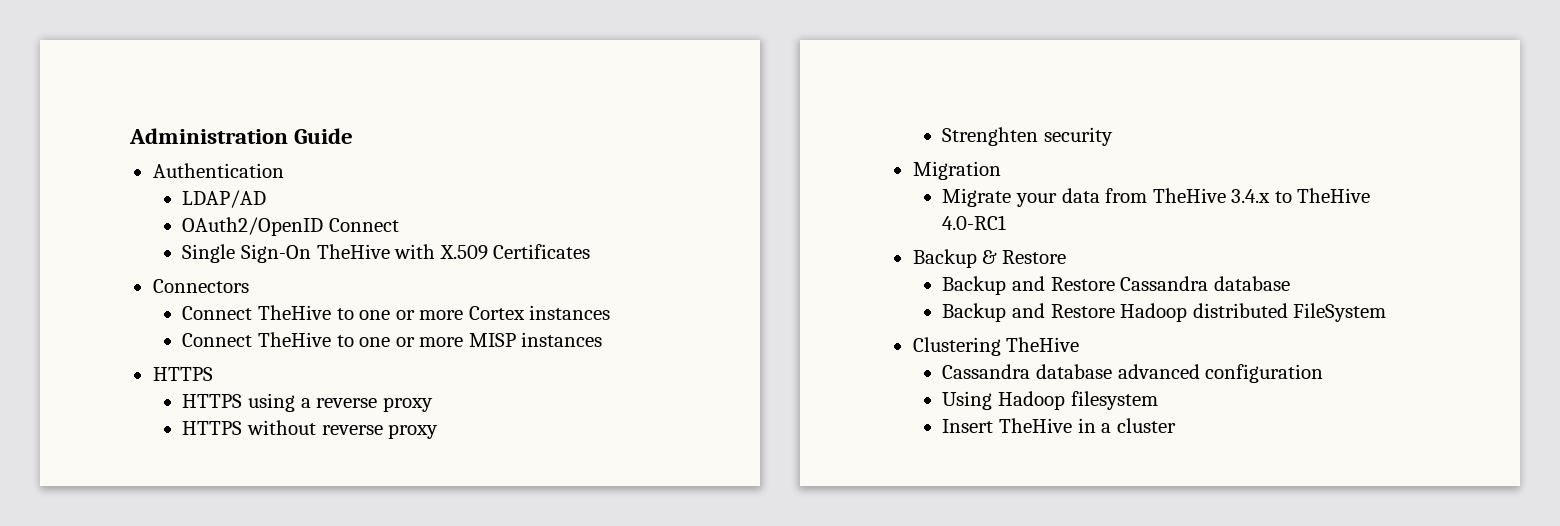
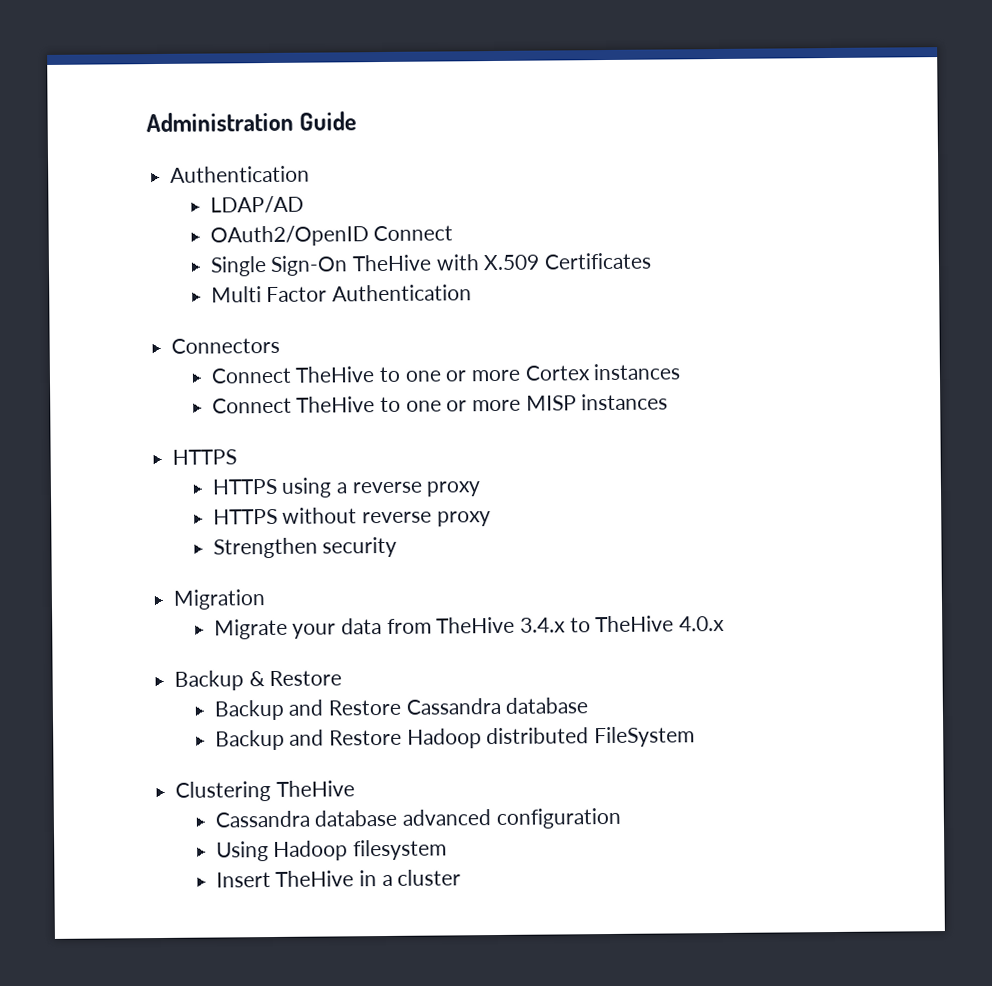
(591, 251) none -> [210,284,472,303] // Multi Factor Authentication
[942,127,1039,146] Strenghten -> [212,537,318,559] Strengthen
[942,215,1007,230] 4.0-RC1 -> [678,615,725,632] 4.0.x

